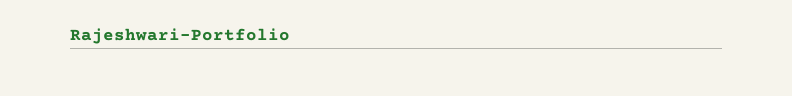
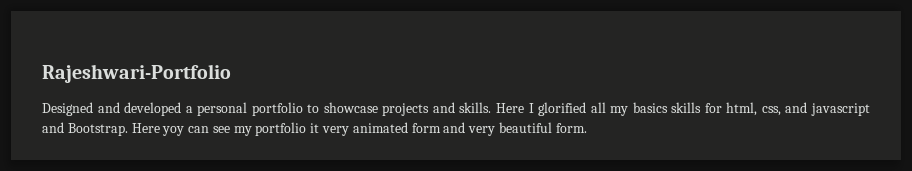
(290, 36) none -> [42,102,870,116] [42,122,587,136] // Designed and developed a personal portfolio to showcase projects and skills. Here I glorified all my basics skills for html, css, and javascript and Bootstrap. Here yoy can see my portfolio it very animated form and very beautiful form.

